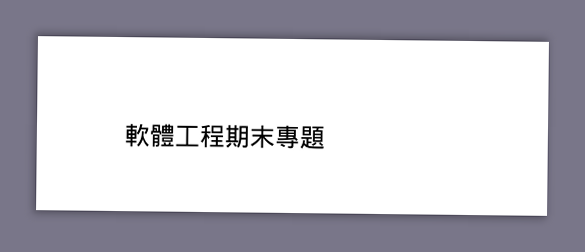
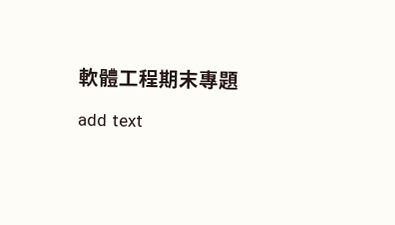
(325, 138) none -> [77,113,143,127] // add text

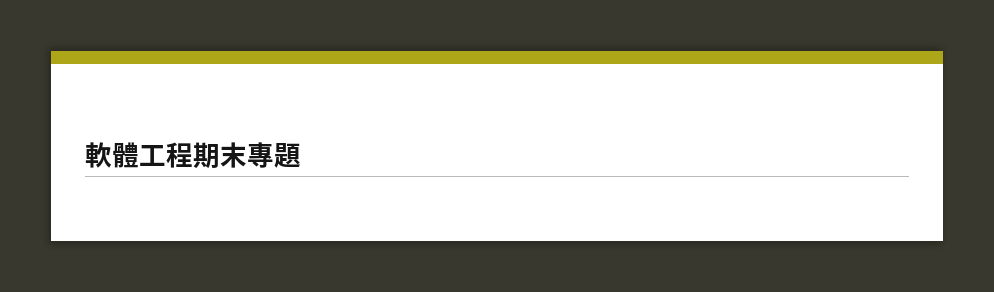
[77,113,143,127] // add text -> (301, 155) none

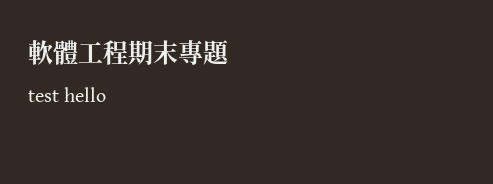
(301, 155) none -> [28,87,107,102] // test hello

